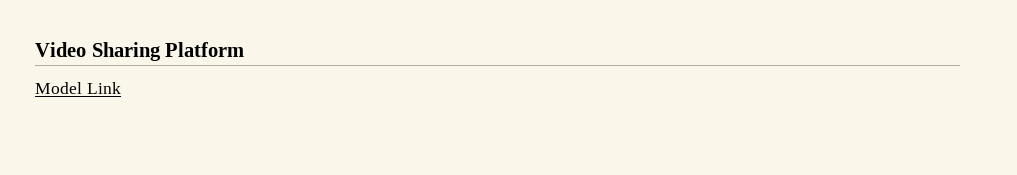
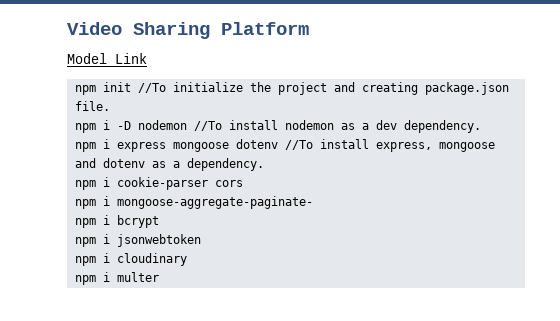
(121, 88) none -> [75,82,510,95] [75,101,111,111] [75,120,482,133] [75,139,496,152] [75,158,265,171] [75,177,244,190] [75,196,314,209] [75,215,160,228] [75,234,202,247] [75,253,188,266] [75,272,160,285] // npm init //To initialize the project and creating package.json file. // npm i -D nodemon //To install nodemon as a dev dependency. // npm i express mongoose dotenv //To install express, mongoose and dotenv as a dependency. // npm i cookie-parser cors // npm i mongoose-aggregate-paginate- // npm i bcrypt // npm i jsonwebtoken // npm i cloudinary // npm i multer

